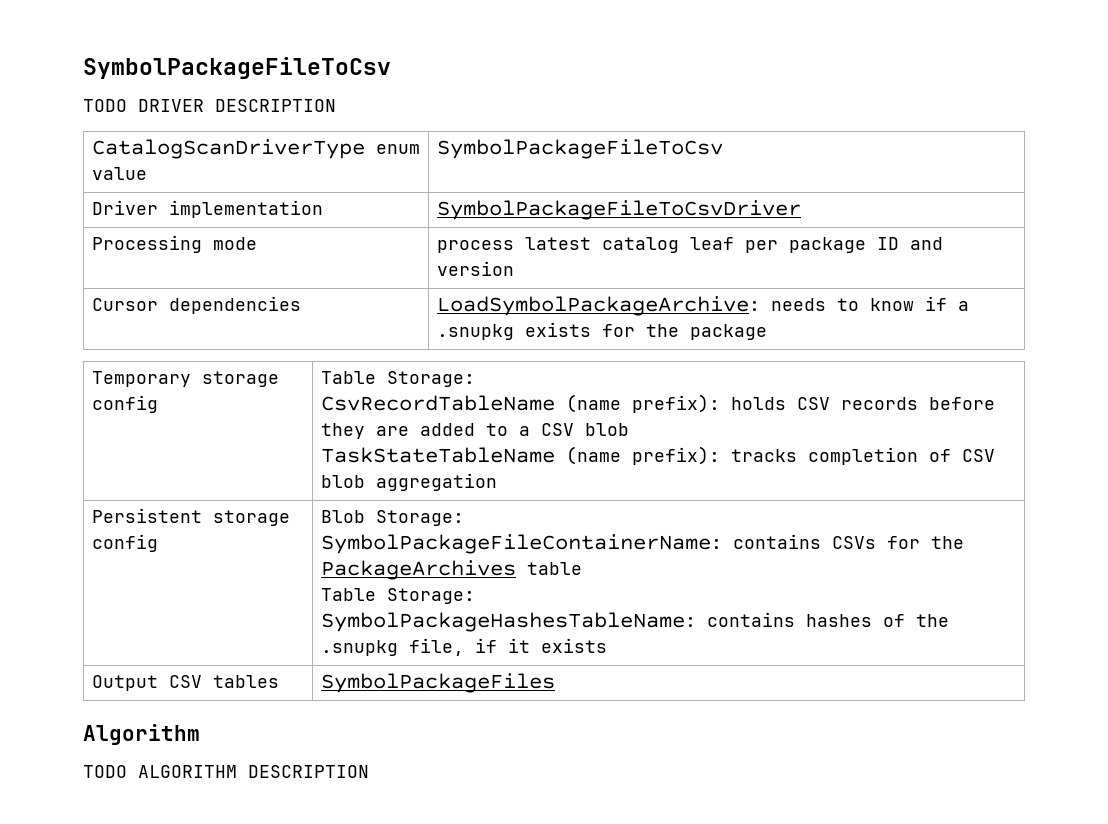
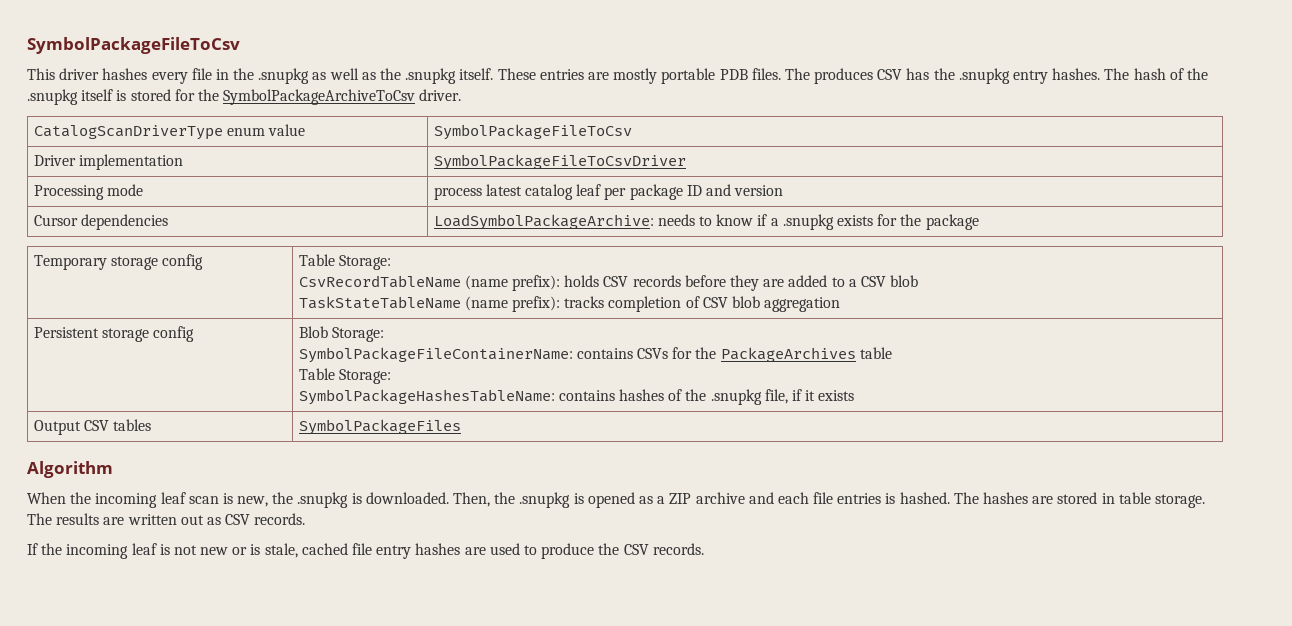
[83,57,391,79] [83,99,336,112] SymbolPackageFileToCsv // TODO DRIVER DESCRIPTION -> [27,37,240,54] [27,68,1208,84] [27,89,462,105] SymbolPackageFileToCsv // This driver hashes every file in the .snupkg as well as the .snupkg itself. These entries are mostly portable PDB files. The produces CSV has the .snupkg entry hashes. The hash of the .snupkg itself is stored for the SymbolPackageArchiveToCsv driver.
[83,765,369,778] TODO ALGORITHM DESCRIPTION -> [27,492,1205,508] [27,513,306,525] [27,543,704,559] When the incoming leaf scan is new, the .snupkg is downloaded. Then, the .snupkg is opened as a ZIP archive and each file entries is hashed. The hashes are stored in table storage. The results are written out as CSV records. // If the incoming leaf is not new or is stale, cached file entry hashes are used to produce the CSV records.

